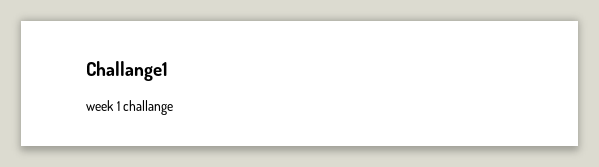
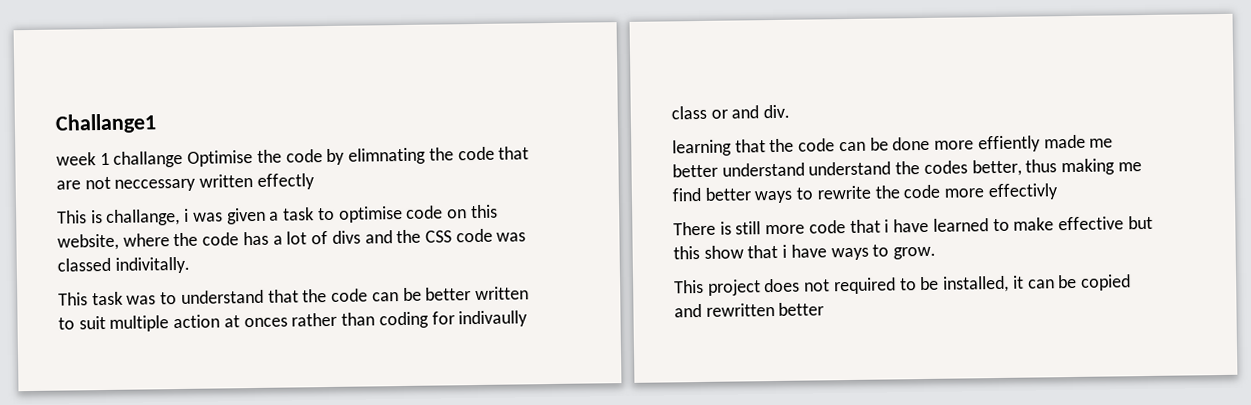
(174, 107) none -> [187,146,530,167] [56,173,315,192] [57,204,498,226] [57,228,527,251] [57,256,190,274] [58,286,529,306] [58,310,529,332] [671,104,791,120] [672,134,1114,157] [672,158,1142,178] [672,183,1058,204] [673,215,1153,236] [673,244,937,261] [674,274,1131,296] [674,302,825,318] Optimise the code by elimnating the code that are not neccessary written effectly // This is challange, i was given a task to optimise code on this website, where the code has a lot of divs and the CSS code was classed indivitally. // This task was to understand that the code can be better written to suit multiple action at onces rather than coding for indivaully class or and div. // learning that the code can be done more effiently made me better understand understand the codes better, thus making me find better ways to rewrite the code more effectivly // There is still more code that i have learned to make effective but this show that i have ways to grow. // This project does not required to be installed, it can be copied and rewritten better

